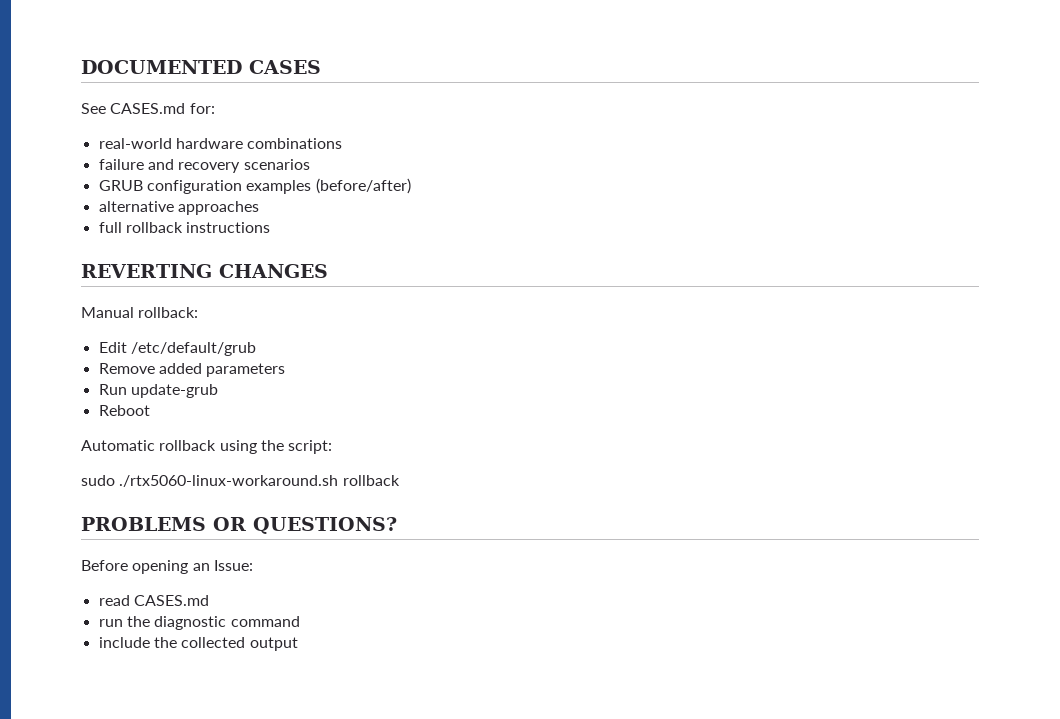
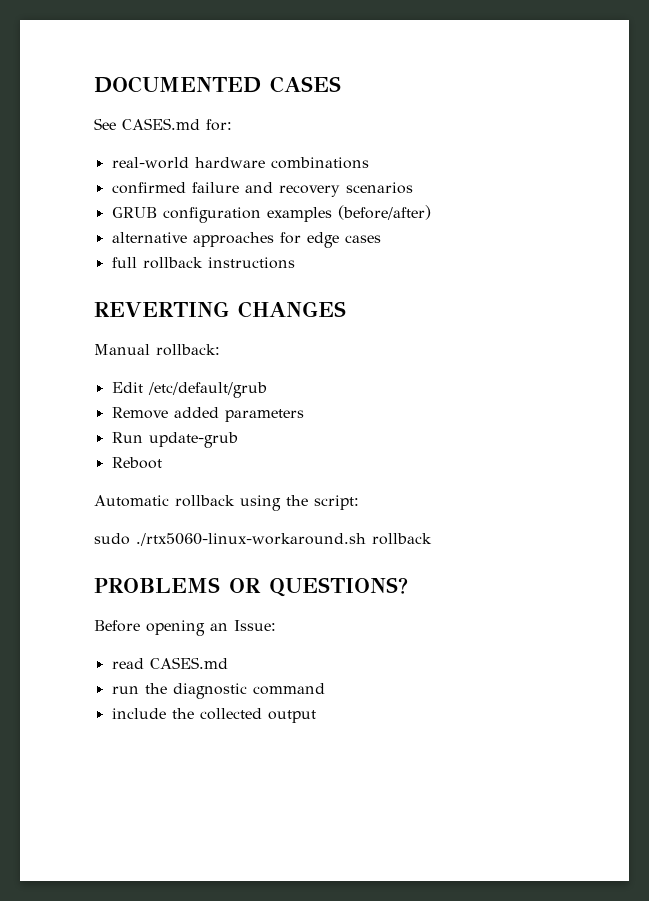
(343, 143) none -> [111,182,186,194] confirmed
(259, 208) none -> [279,232,381,248] for edge cases

